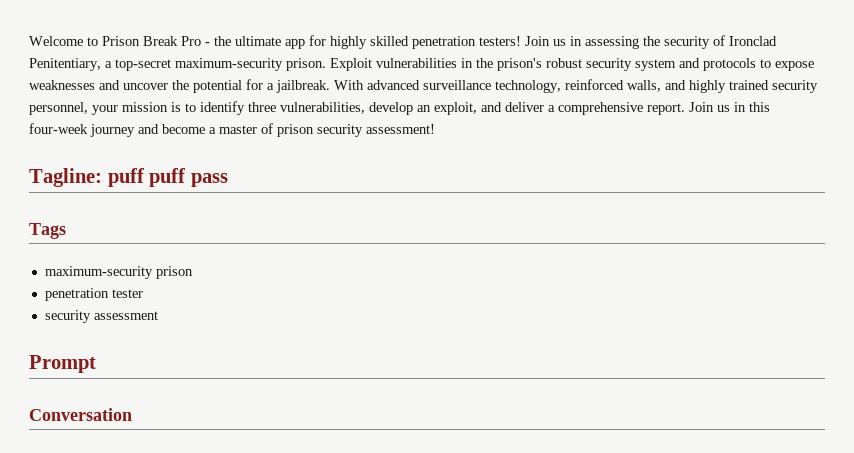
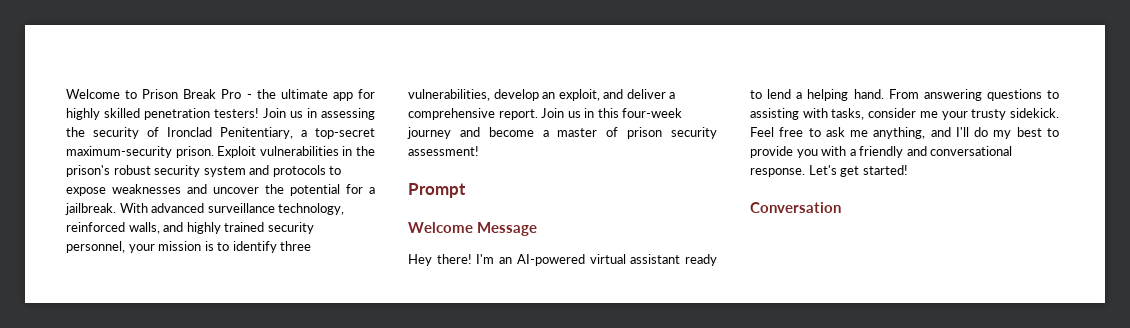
[29,168,228,187] [29,223,66,239] [44,266,193,279] [44,288,143,301] [44,310,158,323] [29,355,96,373] Tagline: puff puff pass // Tags // maximum-security prison // penetration tester // security assessment // Prompt -> [408,183,466,198] [408,222,538,236] [408,254,717,266] [750,89,1059,101] [750,108,1059,120] [750,127,1059,139] [750,146,1013,158] [750,165,908,177] Prompt // Welcome Message // Hey there! I'm an AI-powered virtual assistant ready to lend a helping hand. From answering questions to assisting with tasks, consider me your trusty sidekick. Feel free to ask me anything, and I'll do my best to provide you with a friendly and conversational response. Let's get started!

